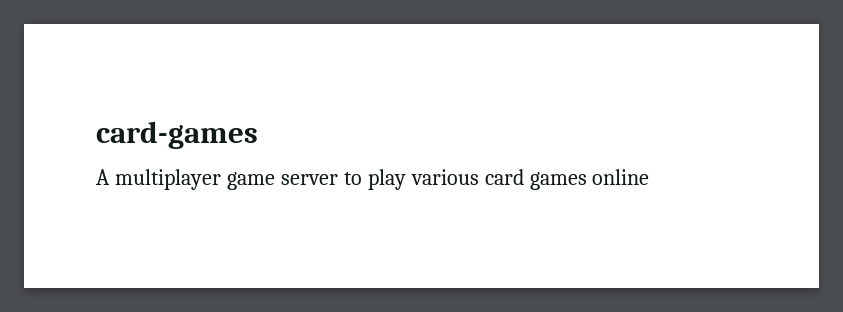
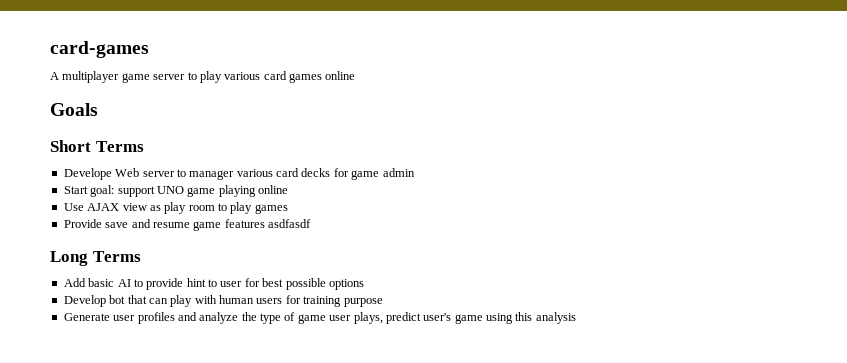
(650, 177) none -> [50,103,98,116] [50,140,144,152] [63,168,415,180] [63,185,288,197] [63,202,288,214] [63,219,311,231] [50,251,141,266] [63,278,364,290] [63,295,383,307] [63,312,576,324] // Goals // Short Terms // Develope Web server to manager various card decks for game admin // Start goal: support UNO game playing online // Use AJAX view as play room to play games // Provide save and resume game features asdfasdf // Long Terms // Add basic AI to provide hint to user for best possible options // Develop bot that can play with human users for training purpose // Generate user profiles and analyze the type of game user plays, predict user's game using this analysis

